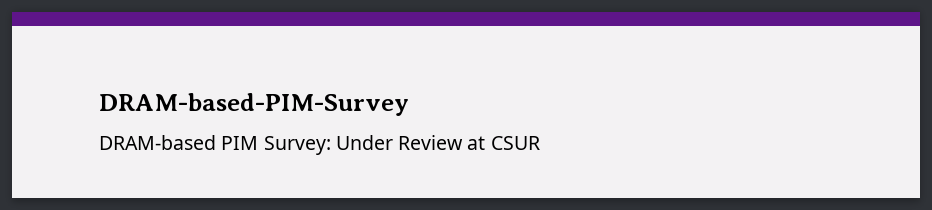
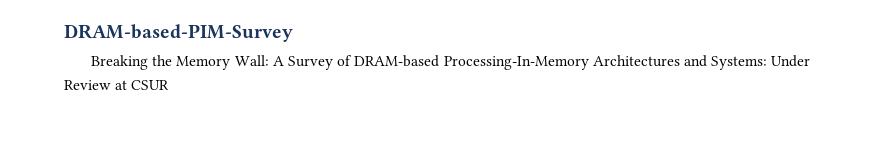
[99,135,331,155] DRAM-based PIM Survey: -> [91,55,768,70] Breaking the Memory Wall: A Survey of DRAM-based Processing-In-Memory Architectures and Systems:

